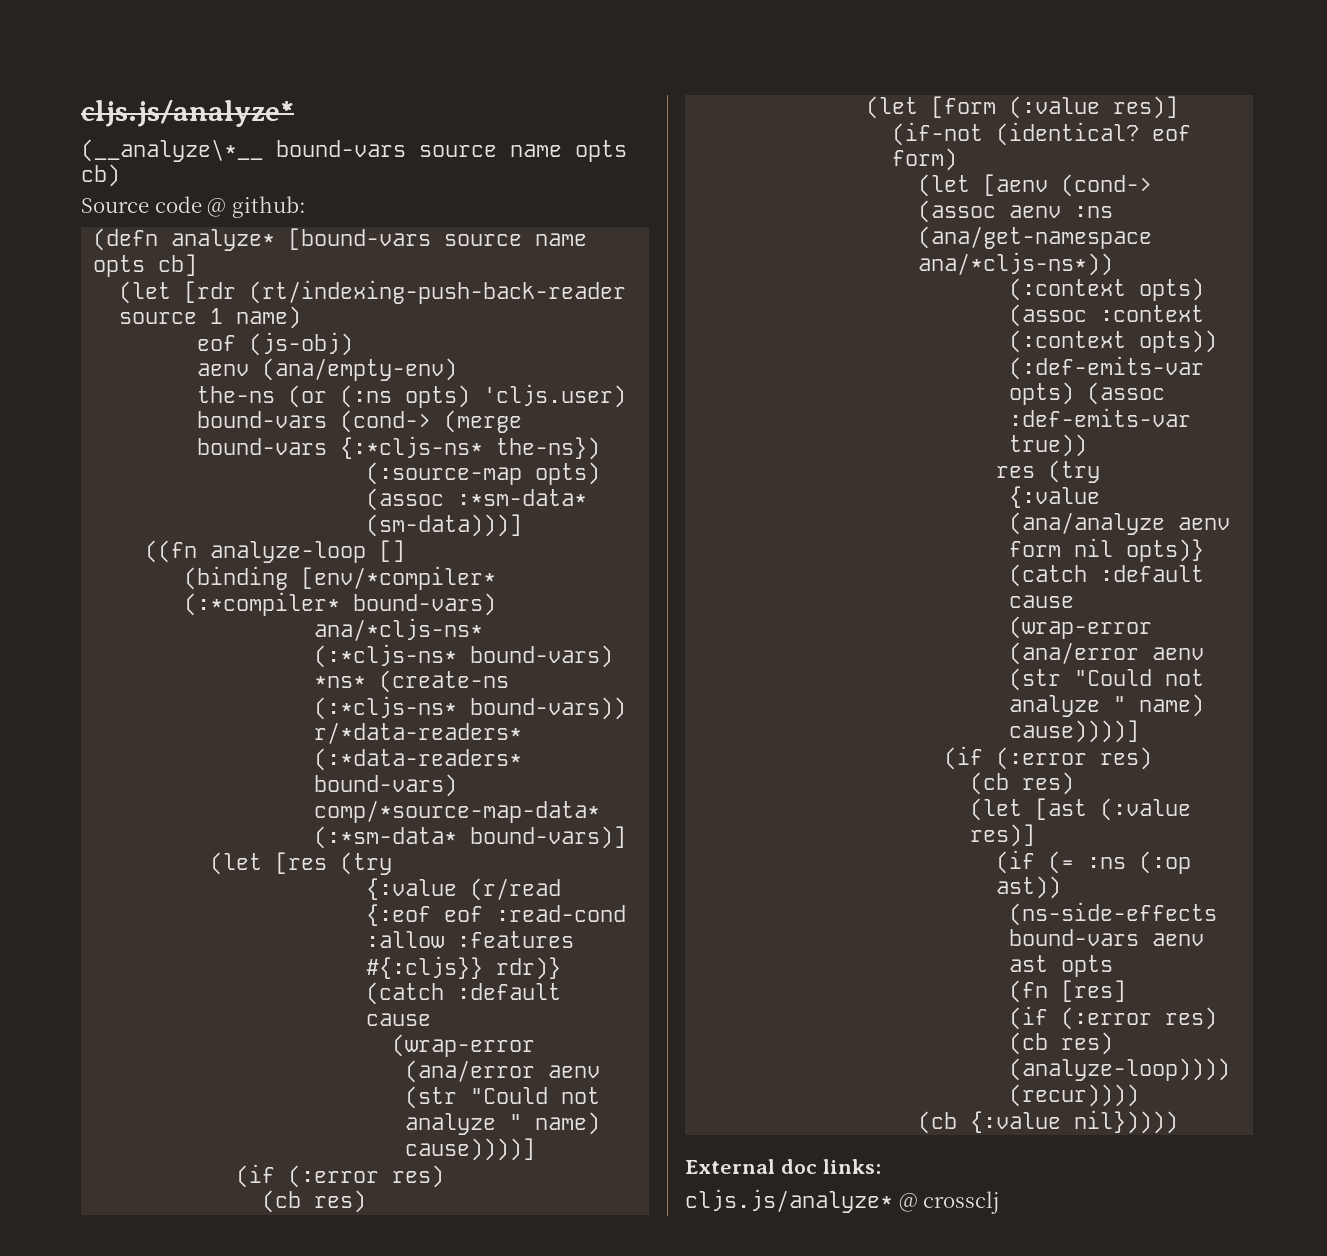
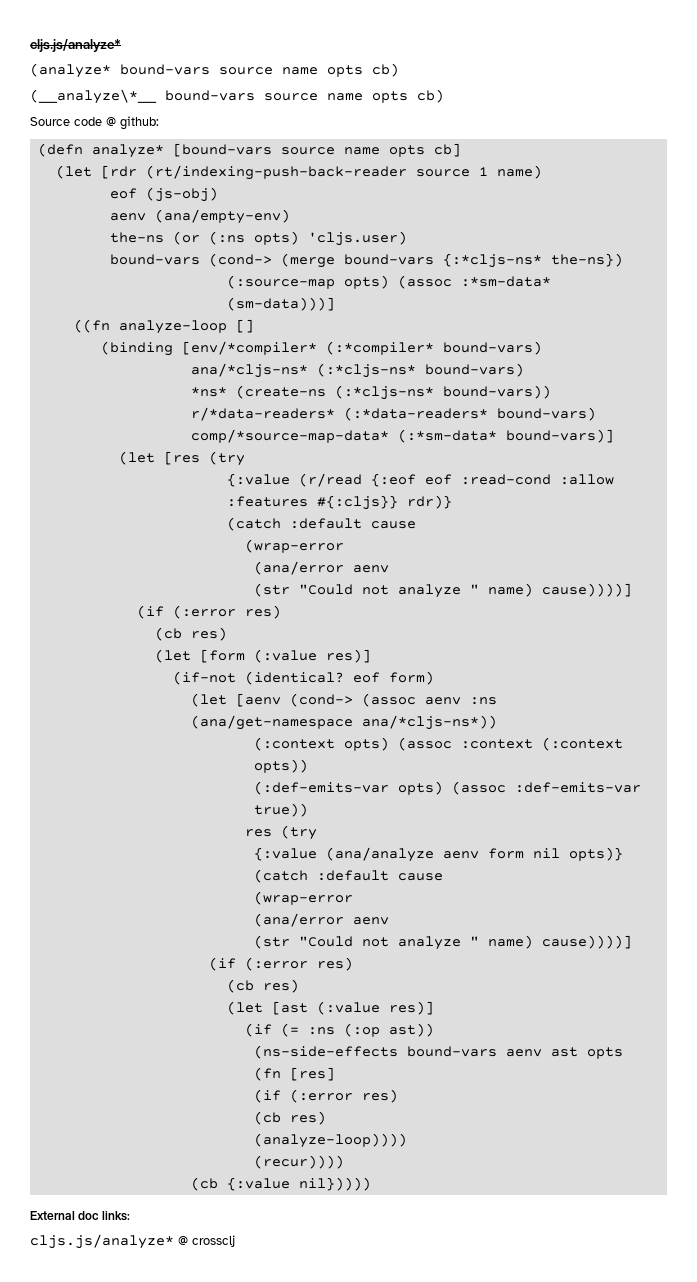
[81,100,294,127] cljs.js/analyze* -> [30,39,121,52] [30,63,399,78] cljs.js/analyze* // (analyze* bound-vars source name opts cb)

